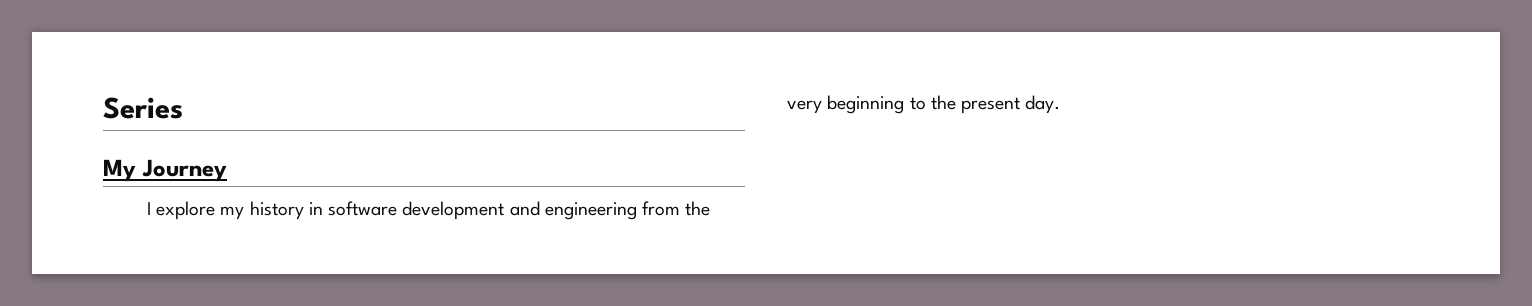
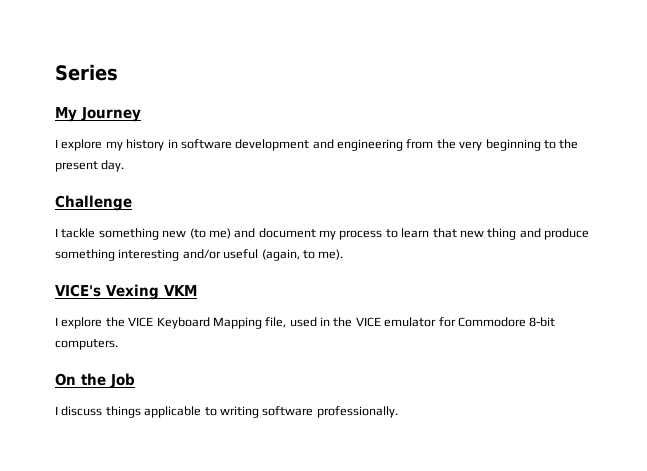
(1061, 104) none -> [55,195,132,211] [55,228,589,240] [55,249,344,261] [55,284,197,300] [55,317,556,329] [55,339,118,350] [55,373,135,388] [55,406,398,418] // Challenge // I tackle something new (to me) and document my process to learn that new thing and produce something interesting and/or useful (again, to me). // VICE's Vexing VKM // I explore the VICE Keyboard Mapping file, used in the VICE emulator for Commodore 8-bit computers. // On the Job // I discuss things applicable to writing software professionally.

